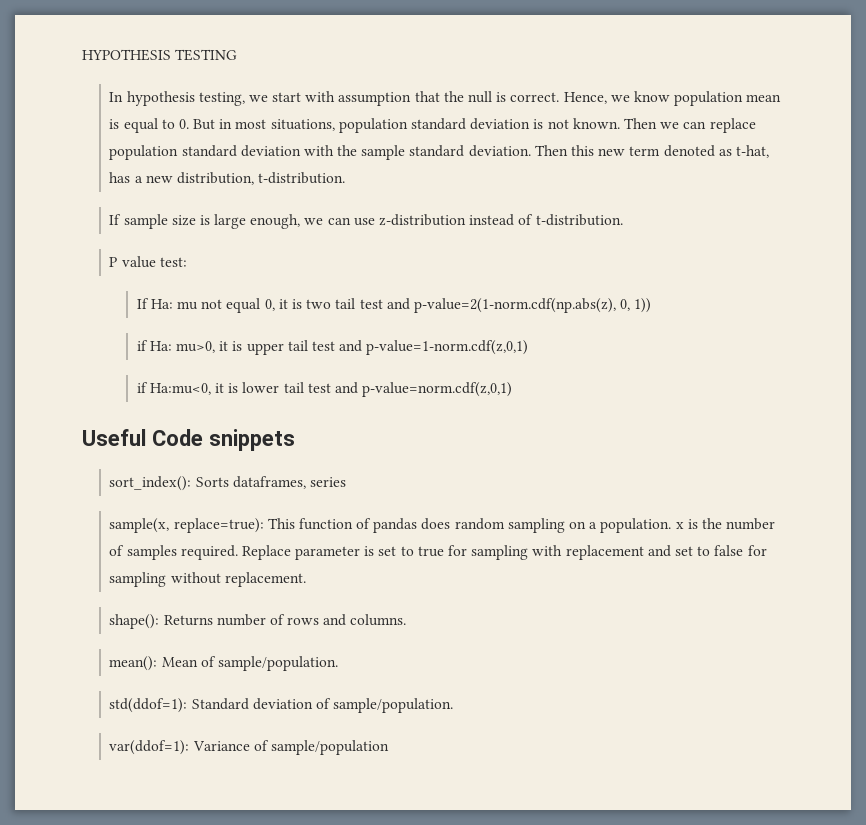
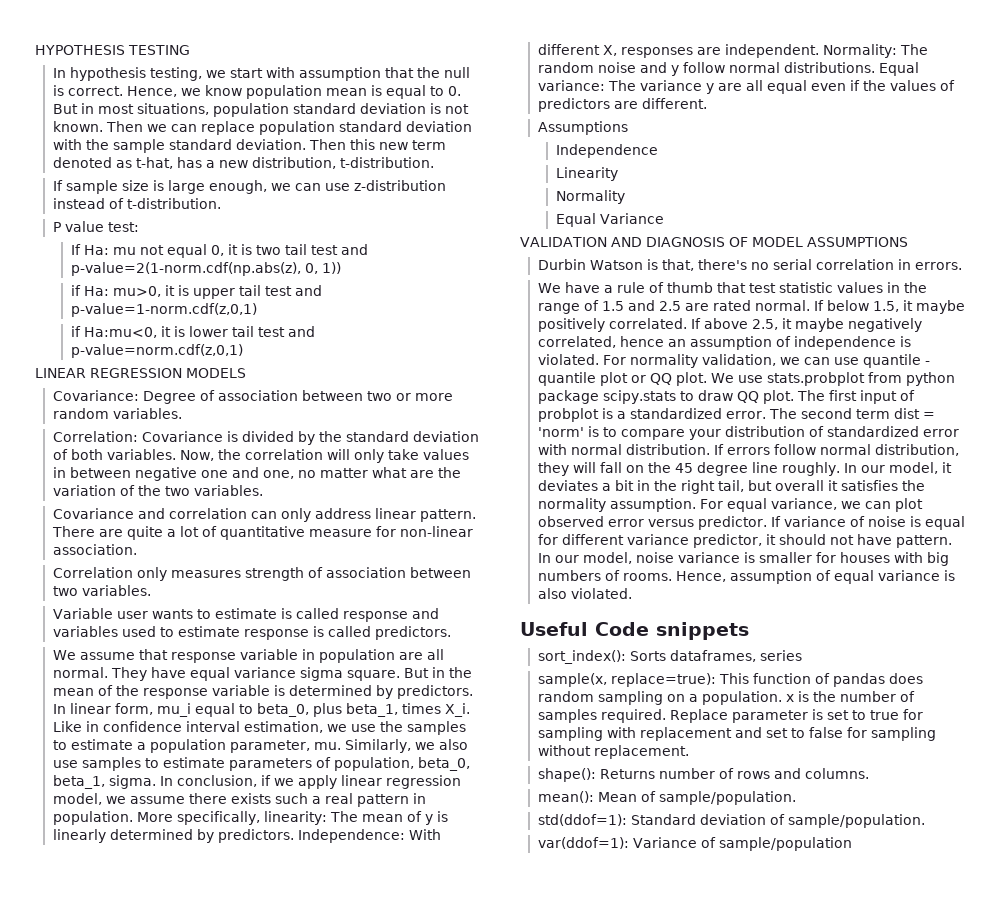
(513, 389) none -> [35,368,246,378] [52,390,453,404] [52,408,182,419] [52,431,479,445] [52,449,469,463] [52,467,461,481] [52,485,263,496] [52,508,476,522] [51,526,473,540] [52,544,137,555] [52,567,471,581] [52,585,151,596] [52,608,439,622] [52,626,451,640] [52,649,444,663] [52,667,472,681] [52,685,473,699] [52,703,470,717] [52,721,466,735] [52,739,468,753] [52,757,470,771] [52,775,461,789] [52,793,426,807] [52,811,448,825] [52,829,441,843] [537,44,928,58] [537,62,919,76] [537,80,955,94] [537,98,707,112] [537,121,628,135] [555,144,658,158] [555,167,618,181] [555,190,625,204] [555,213,664,227] [520,237,908,247] [537,259,962,271] [537,282,927,293] [537,300,965,314] [537,318,922,332] [537,336,911,350] [537,354,930,368] [537,372,955,386] [537,390,915,404] [537,408,935,422] [537,426,959,440] [537,444,959,456] [537,462,952,476] [537,480,925,494] [537,498,923,512] [537,516,965,530] [537,534,952,548] [537,552,949,566] [537,570,955,584] [537,588,632,599] // LINEAR REGRESSION MODELS // Covariance: Degree of association between two or more random variables. // Correlation: Covariance is divided by the standard deviation of both variables. Now, the correlation will only take values in between negative one and one, no matter what are the variation of the two variables. // Covariance and correlation can only address linear pattern. There are quite a lot of quantitative measure for non-linear association. // Correlation only measures strength of association between two variables. // Variable user wants to estimate is called response and variables used to estimate response is called predictors. // We assume that response variable in population are all normal. They have equal variance sigma square. But in the mean of the response variable is determined by predictors. In linear form, mu_i equal to beta_0, plus beta_1, times X_i. Like in confidence interval estimation, we use the samples to estimate a population parameter, mu. Similarly, we also use samples to estimate parameters of population, beta_0, beta_1, sigma. In conclusion, if we apply linear regression model, we assume there exists such a real pattern in population. More specifically, linearity: The mean of y is linearly determined by predictors. Independence: With different X, responses are independent. Normality: The random noise and y follow normal distributions. Equal variance: The variance y are all equal even if the values of predictors are different. // Assumptions // Independence // Linearity // Normality // Equal Variance // VALIDATION AND DIAGNOSIS OF MODEL ASSUMPTIONS // Durbin Watson is that, there's no serial correlation in errors. // We have a rule of thumb that test statistic values in the range of 1.5 and 2.5 are rated normal. If below 1.5, it maybe positively correlated. If above 2.5, it maybe negatively correlated, hence an assumption of independence is violated. For normality validation, we can use quantile - quantile plot or QQ plot. We use stats.probplot from python package scipy.stats to draw QQ plot. The first input of probplot is a standardized error. The second term dist = 'norm' is to compare your distribution of standardized error with normal distribution. If errors follow normal distribution, they will fall on the 45 degree line roughly. In our model, it deviates a bit in the right tail, but overall it satisfies the normality assumption. For equal variance, we can plot observed error versus predictor. If variance of noise is equal for different variance predictor, it should not have pattern. In our model, noise variance is smaller for houses with big numbers of rooms. Hence, assumption of equal variance is also violated.

